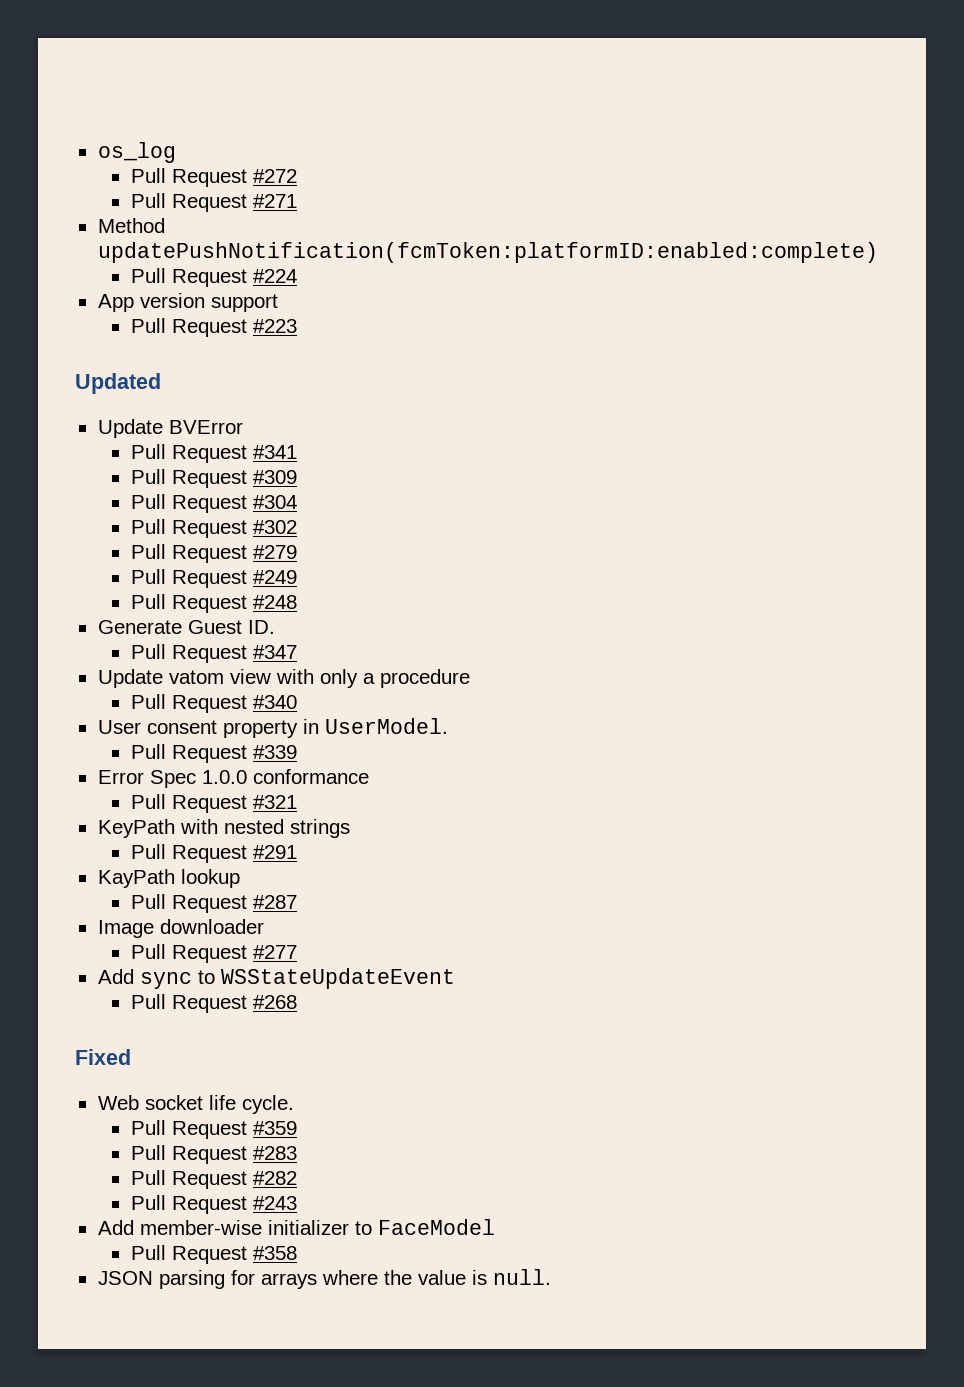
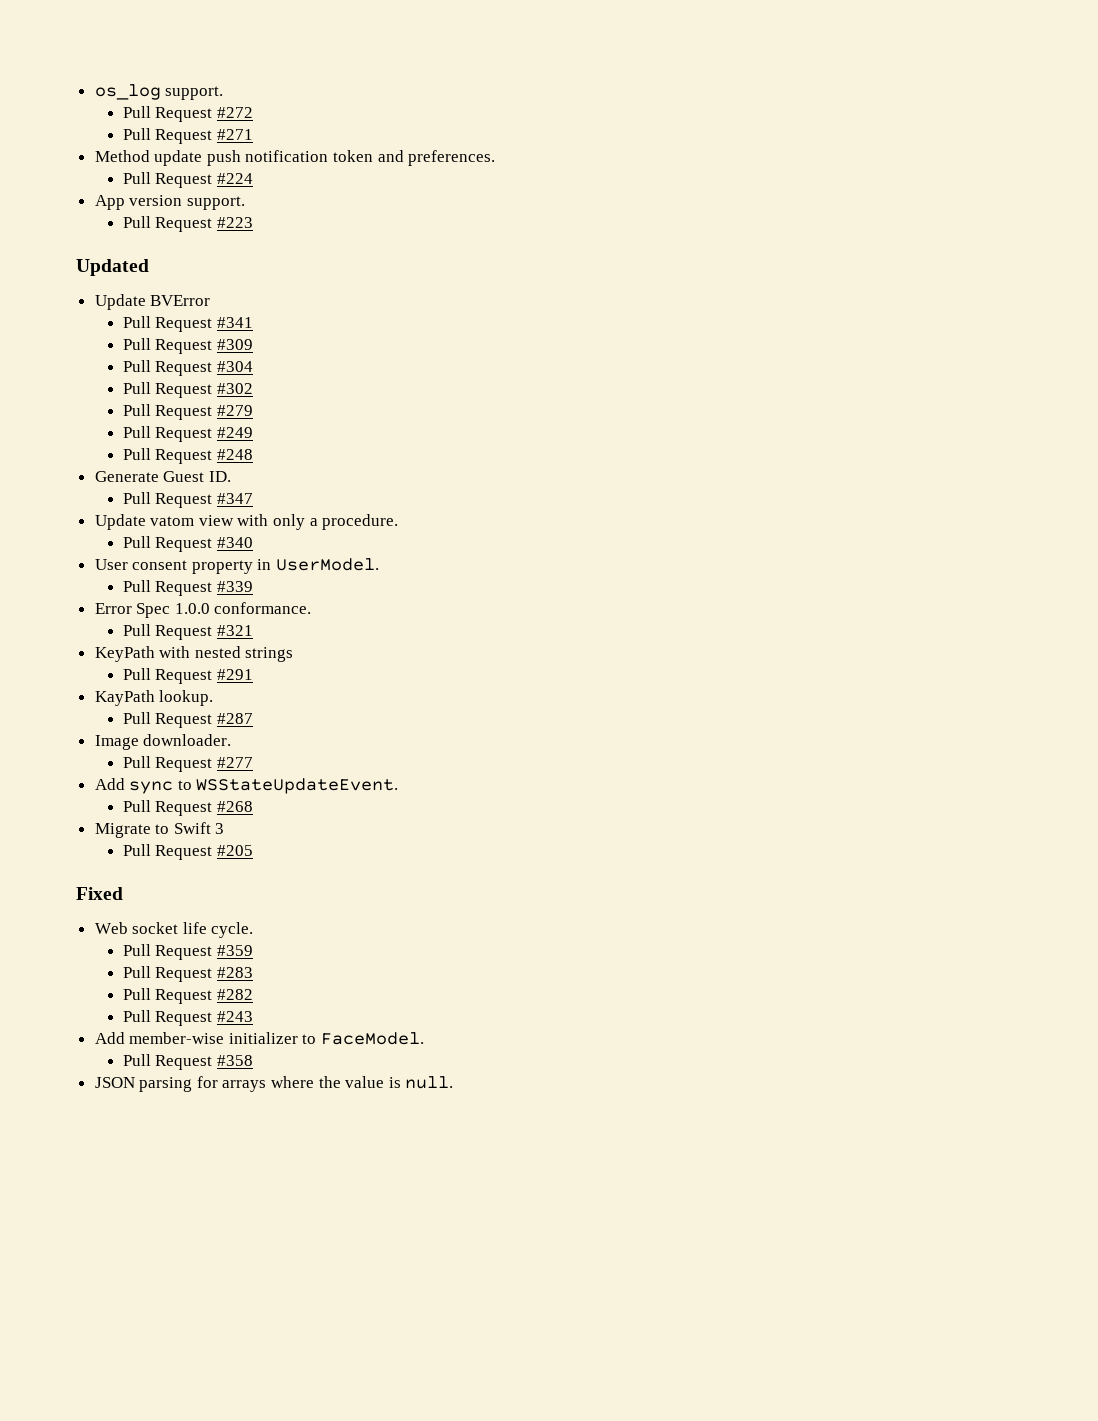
(176, 152) none -> [165,86,224,100] support.
[97,242,878,263] updatePushNotification(fcmToken:platformID:enabled:complete) -> [154,150,496,166] update push notification token and preferences.
[210,294,278,312] support -> [186,196,245,210] support.
[379,669,470,688] procedure -> [322,514,399,530] procedure.
[252,769,369,784] conformance -> [214,602,312,614] conformance.
[180,869,240,888] lookup -> [159,690,214,706] lookup.
[159,919,264,934] downloader -> [143,734,232,746] downloader.
[220,968,455,989] WSStateUpdateEvent -> [196,778,399,794] WSStateUpdateEvent.
(297, 1002) none -> [94,822,225,838] [122,844,254,860] // Migrate to Swift 3 // Pull Request #205
[377,1219,495,1235] FaceModel -> [321,1032,425,1045] FaceModel.

